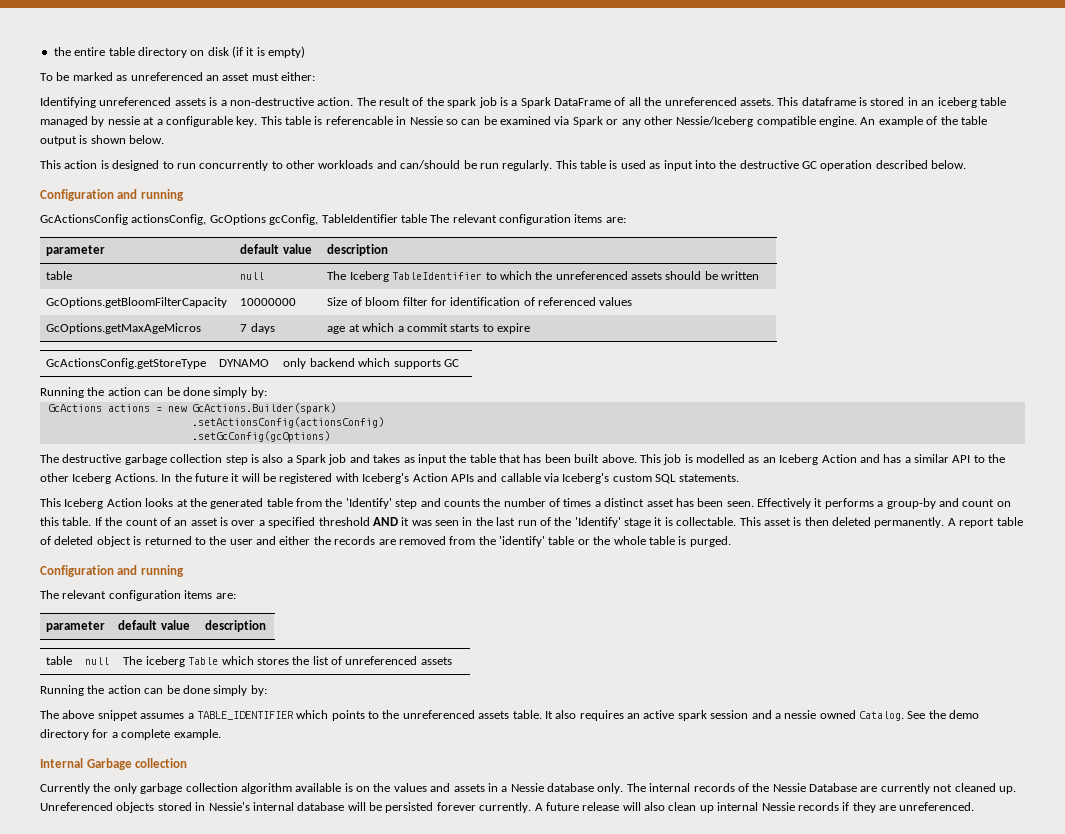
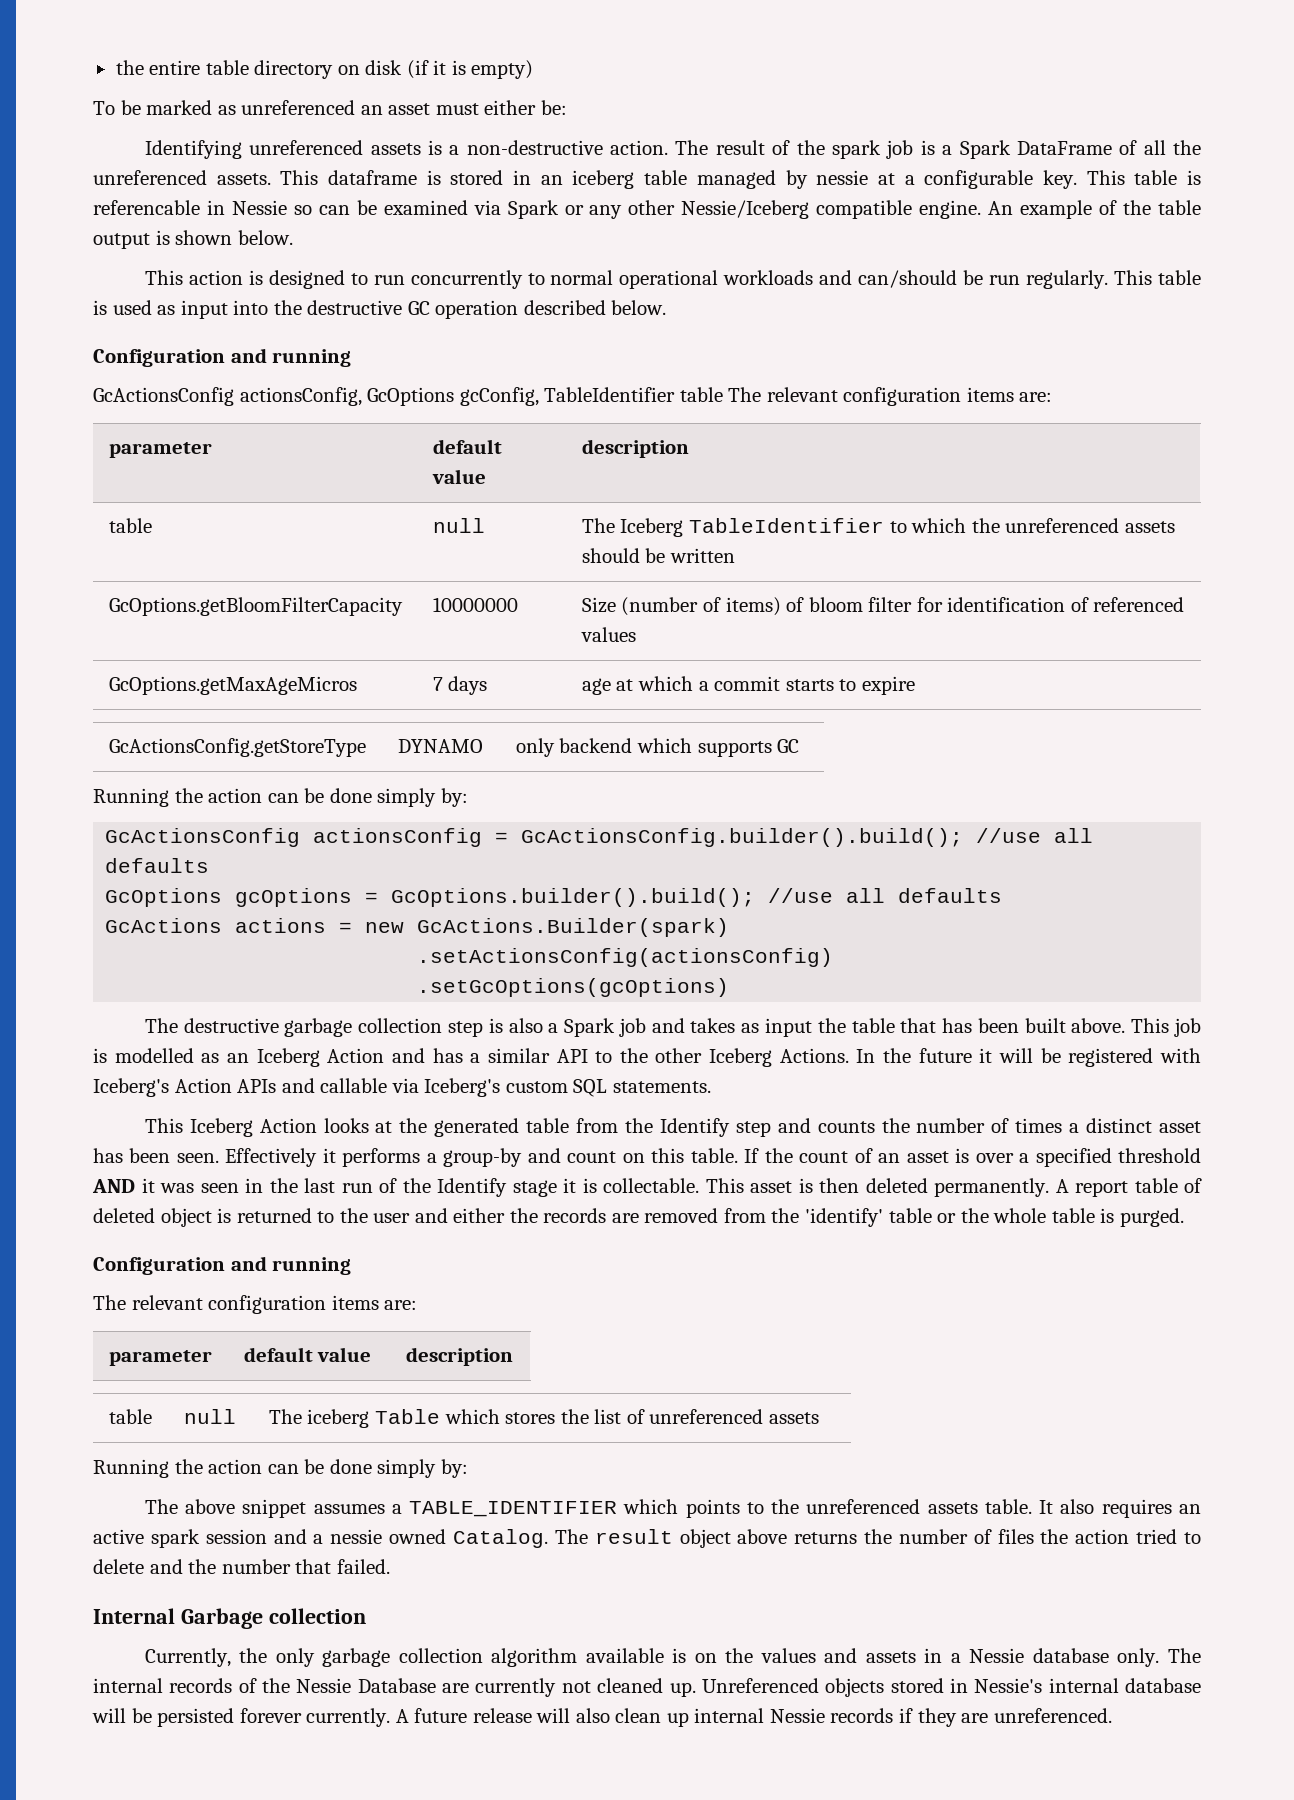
[281,72,315,81] either: -> [484,100,567,115] either be:
[286,160,315,169] other -> [550,270,719,289] normal operational
(348, 301) none -> [621,597,781,616] (number of items)
(267, 392) none -> [105,828,1094,847] [105,858,210,873] [105,888,1003,907] // GcActionsConfig actionsConfig = GcActionsConfig.builder().build(); //use all defaults // GcOptions gcOptions = GcOptions.builder().build(); //use all defaults
[191,431,330,442] .setGcConfig(gcOptions) -> [417,978,730,997] .setGcOptions(gcOptions)
[345,498,392,509] 'Identify' -> [659,1118,730,1137] Identify
[574,517,621,528] 'Identify' -> [437,1178,507,1197] Identify
[907,710,980,719] [40,729,221,740] See the demo directory for a complete example. -> [554,1529,1201,1548] [93,1559,390,1574] The result object above returns the number of files the action tried to delete and the number that failed.
[40,783,90,794] Currently -> [144,1648,231,1667] Currently,

